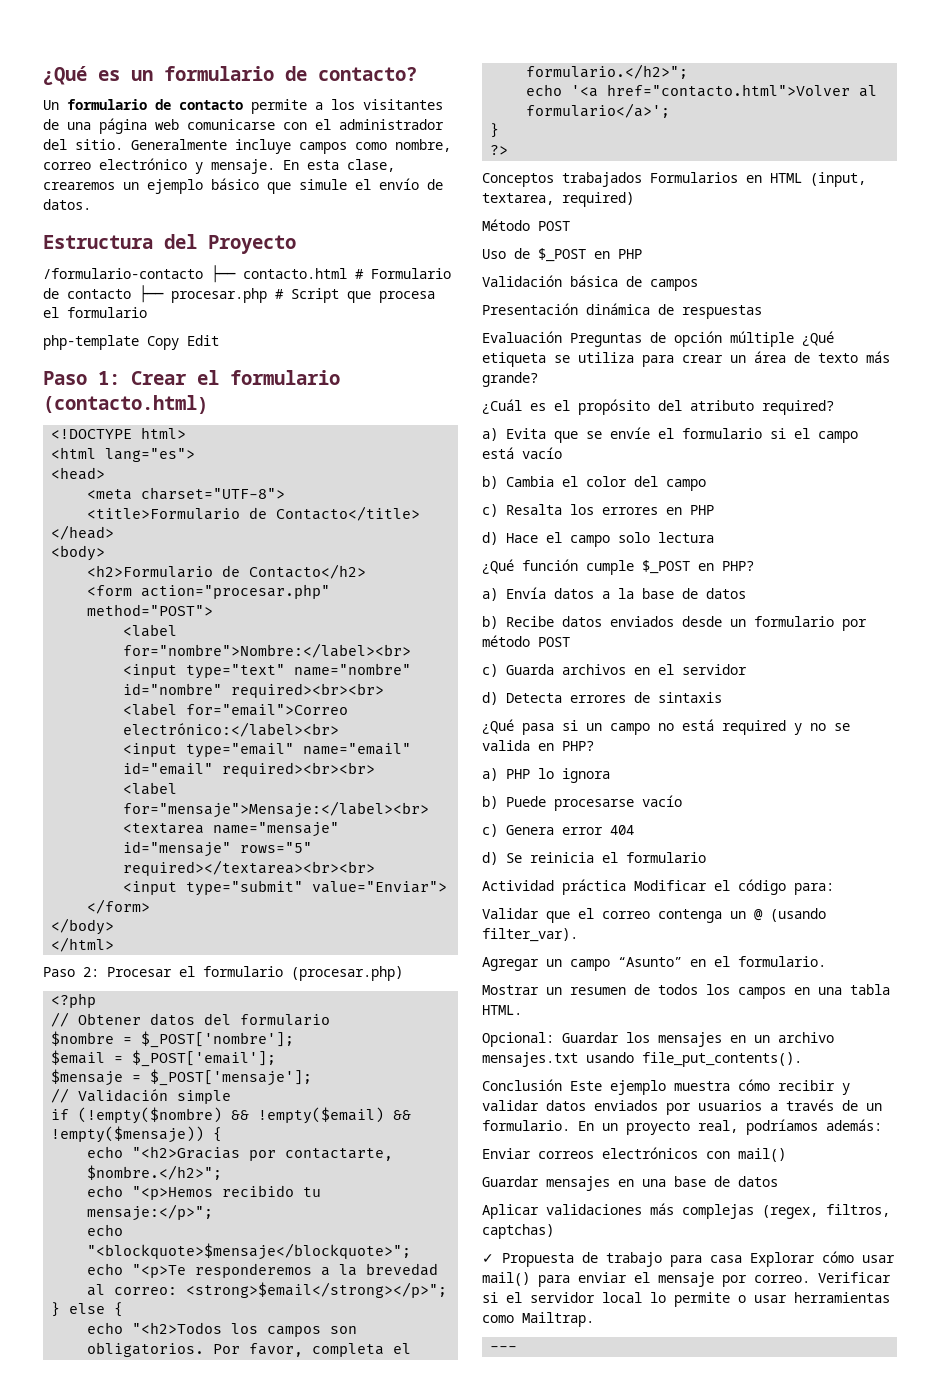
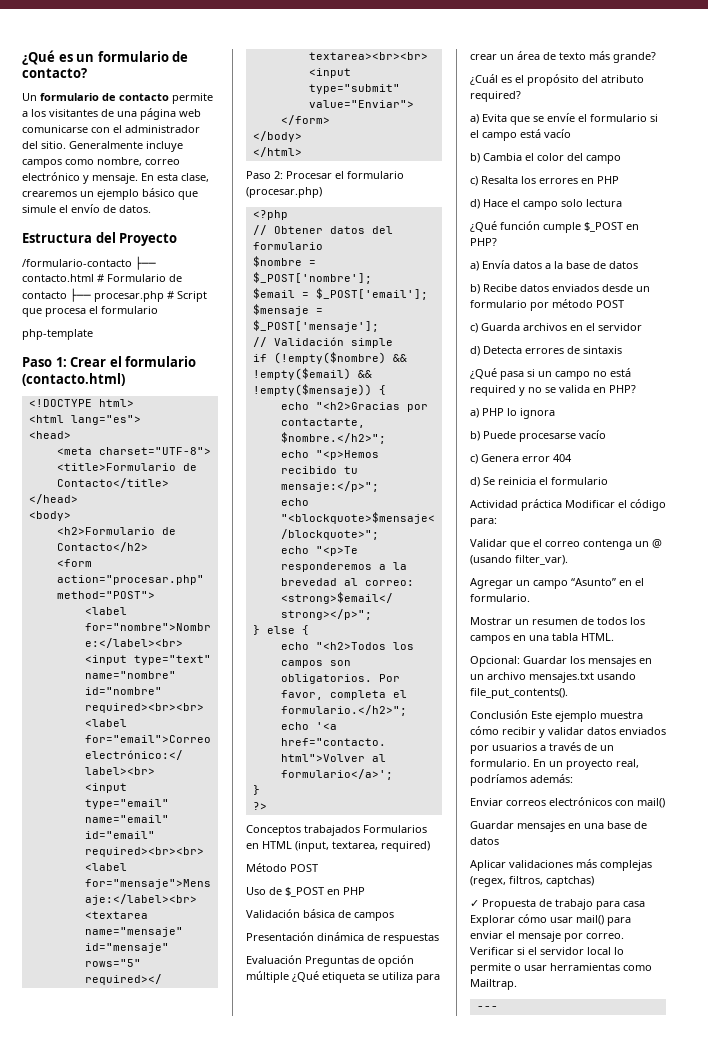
[147,335,219,350] Copy Edit -> (93, 334) none

